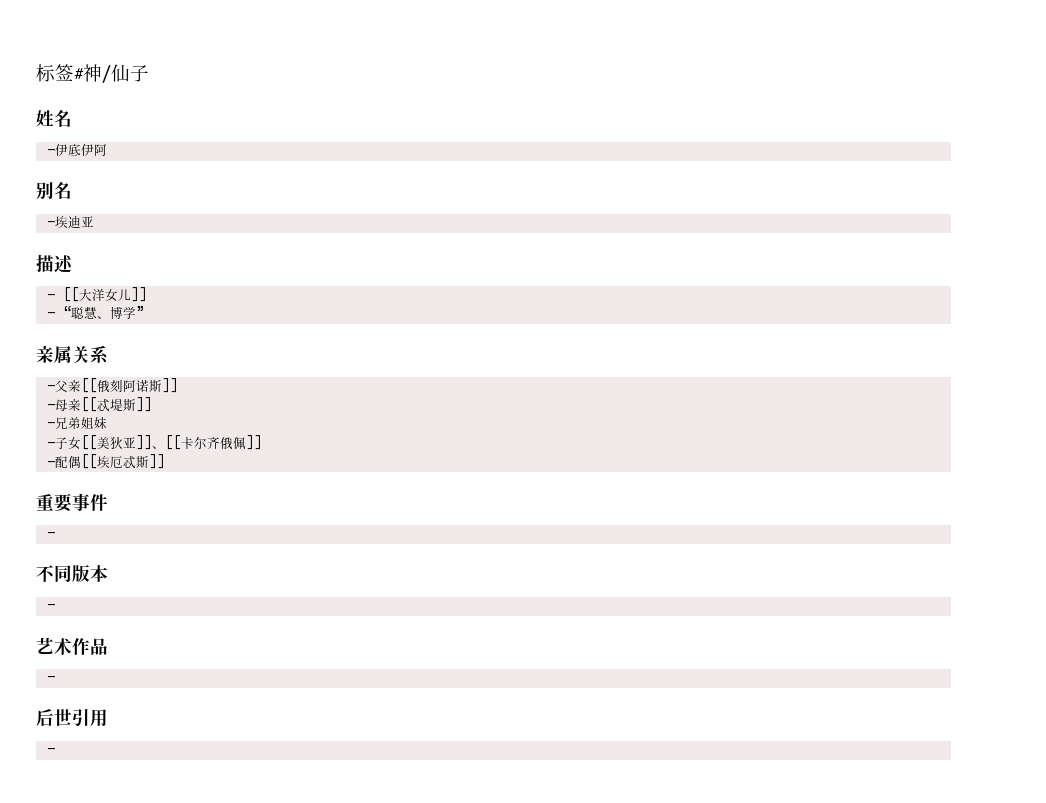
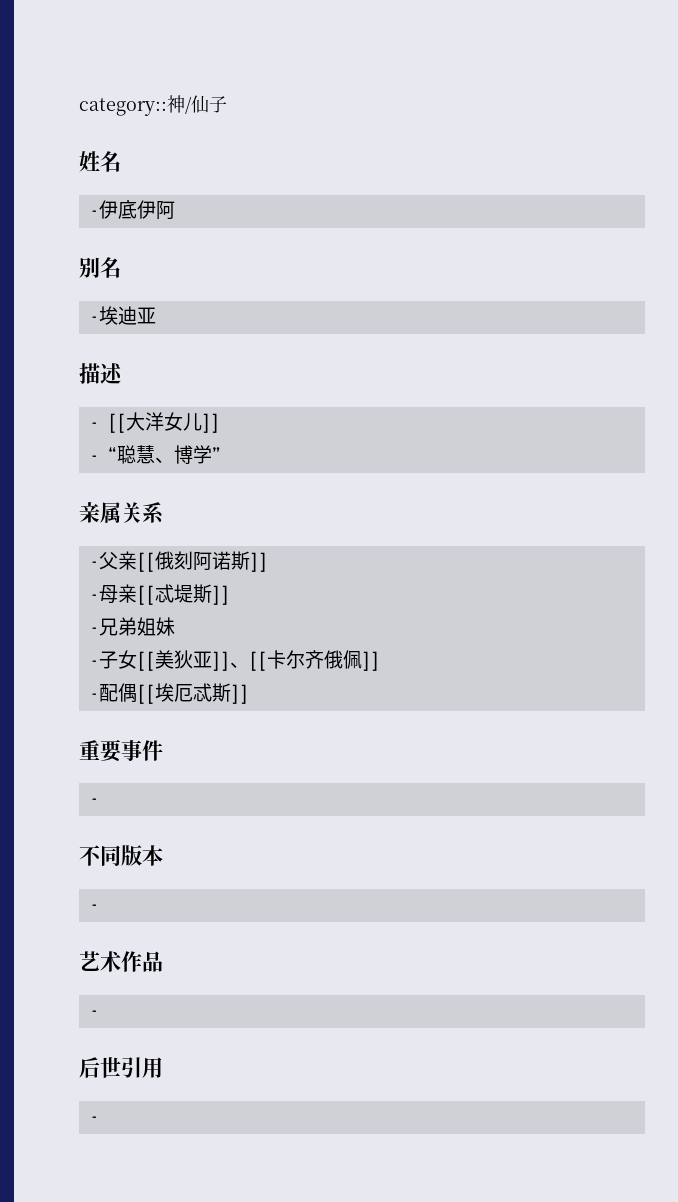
[36,64,84,82] 标签# -> [79,98,167,116] category::

